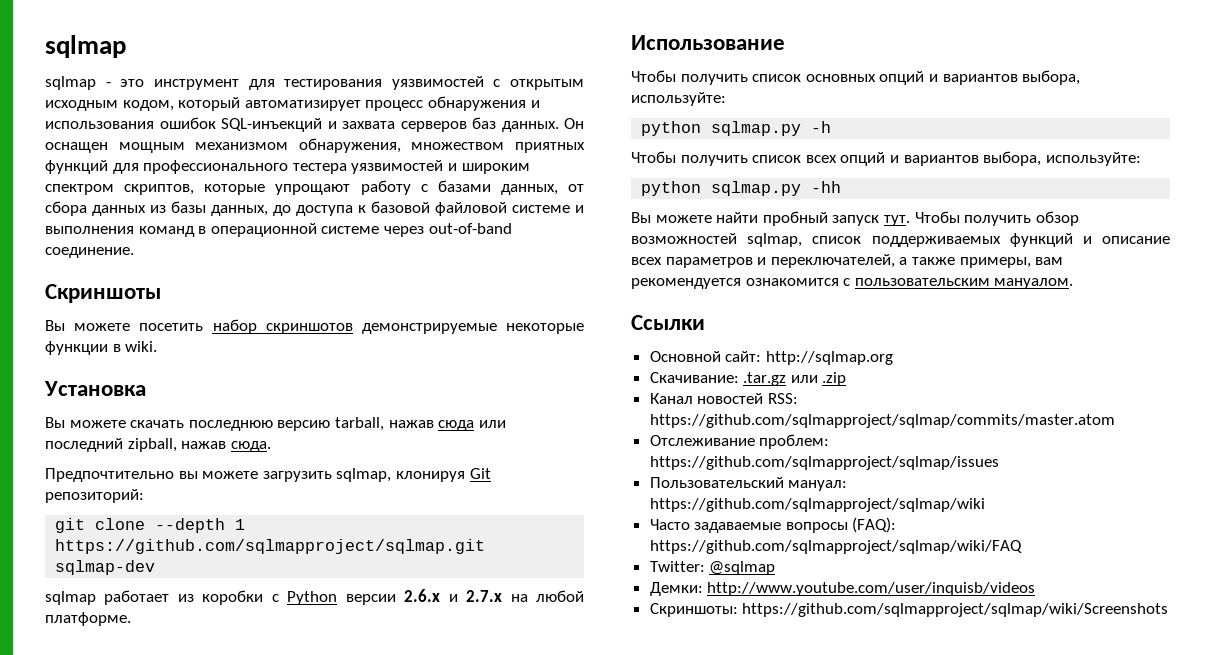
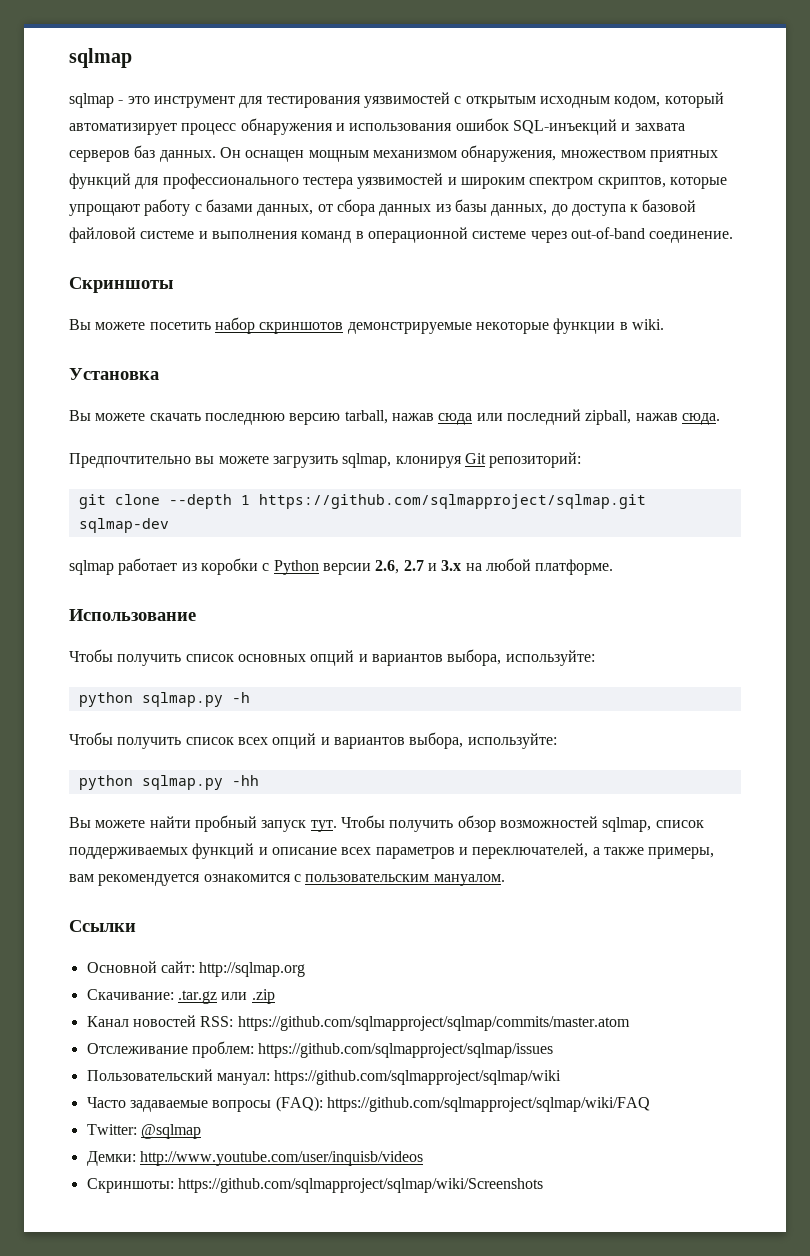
[404,589,503,602] 2.6.x и 2.7.x -> [375,560,462,574] 2.6, 2.7 и 3.x

